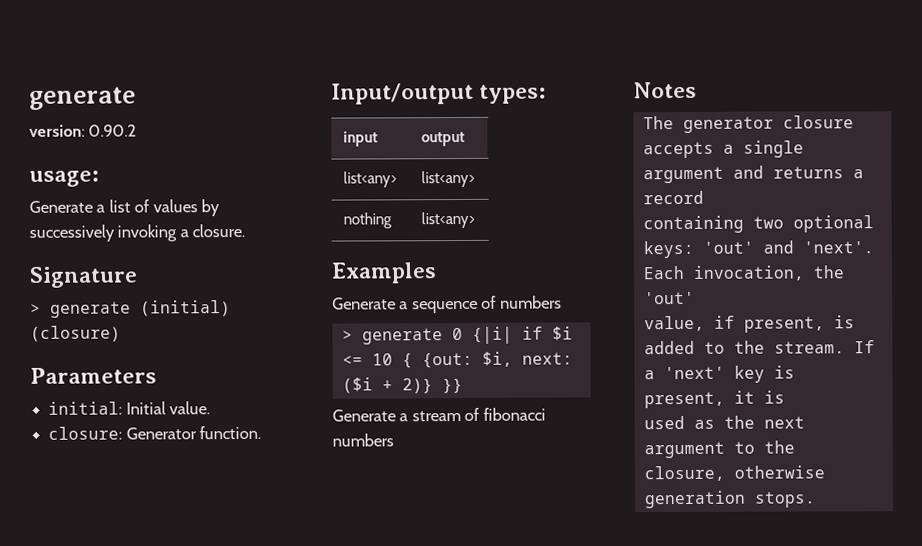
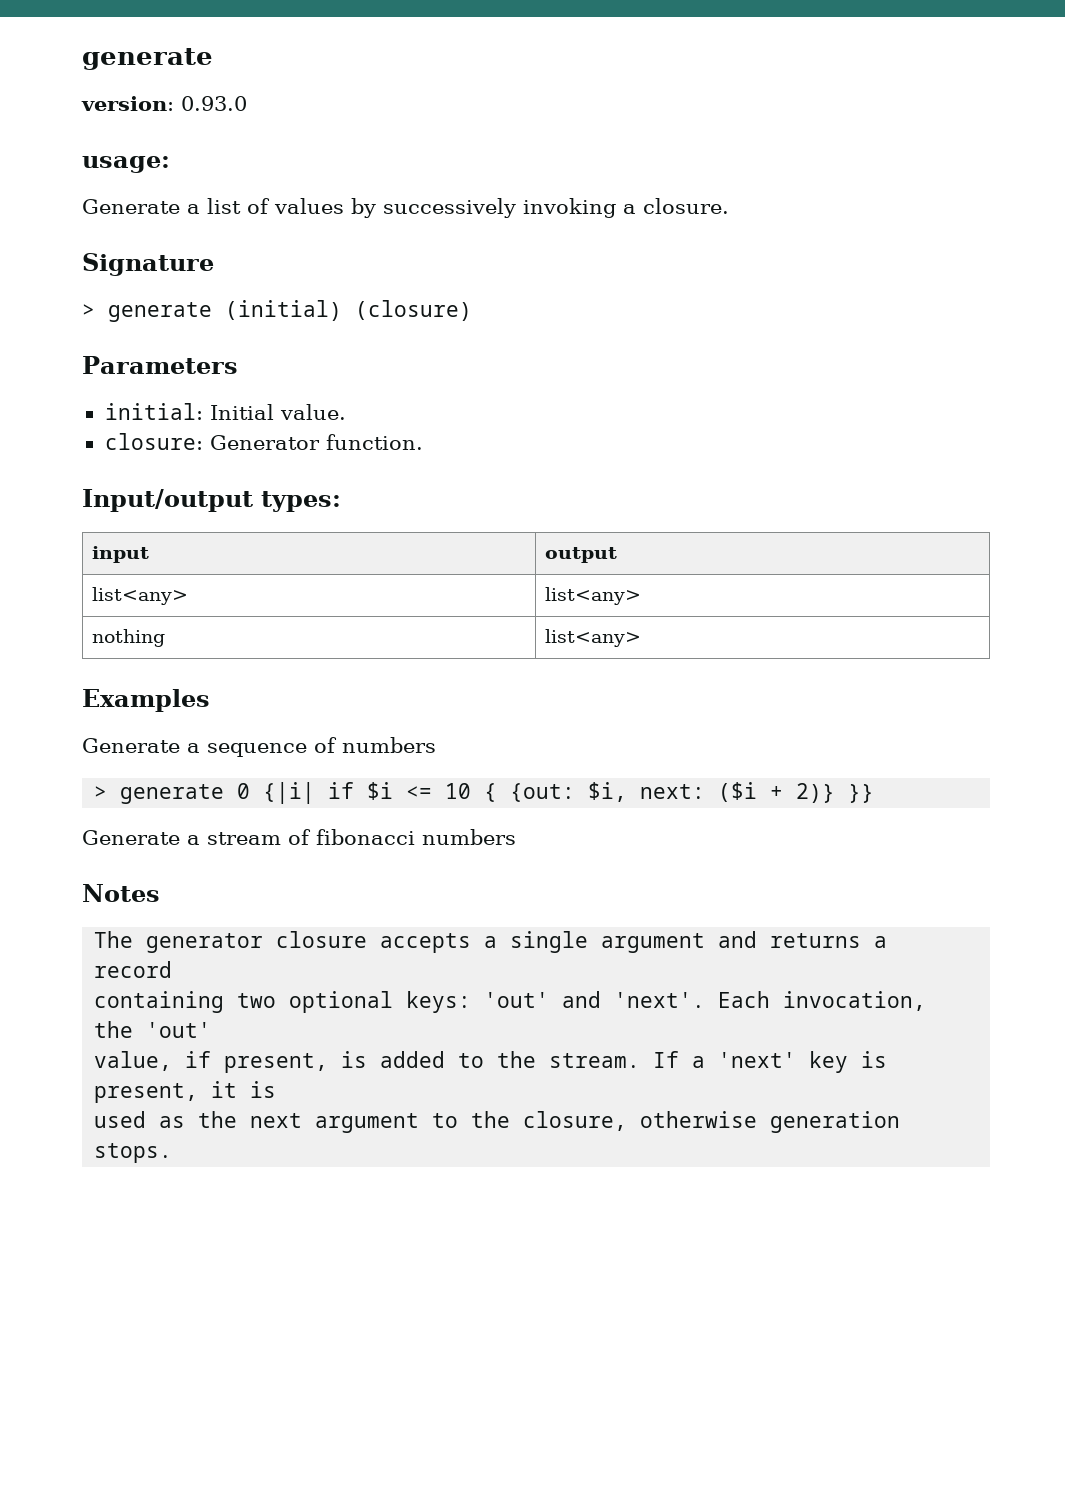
[88,124,138,137] 0.90.2 -> [181,96,247,111] 0.93.0

